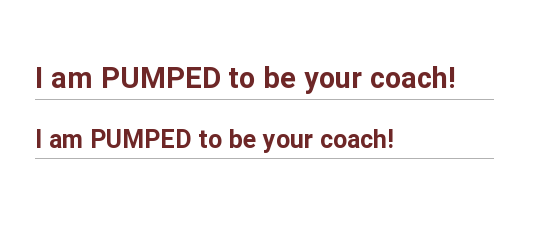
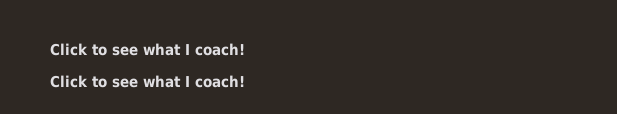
[35,66,456,94] [35,129,313,153] I am PUMPED to be your coach! // I am PUMPED to be your -> [50,43,245,56] [50,75,190,88] Click to see what I coach! // Click to see what I

